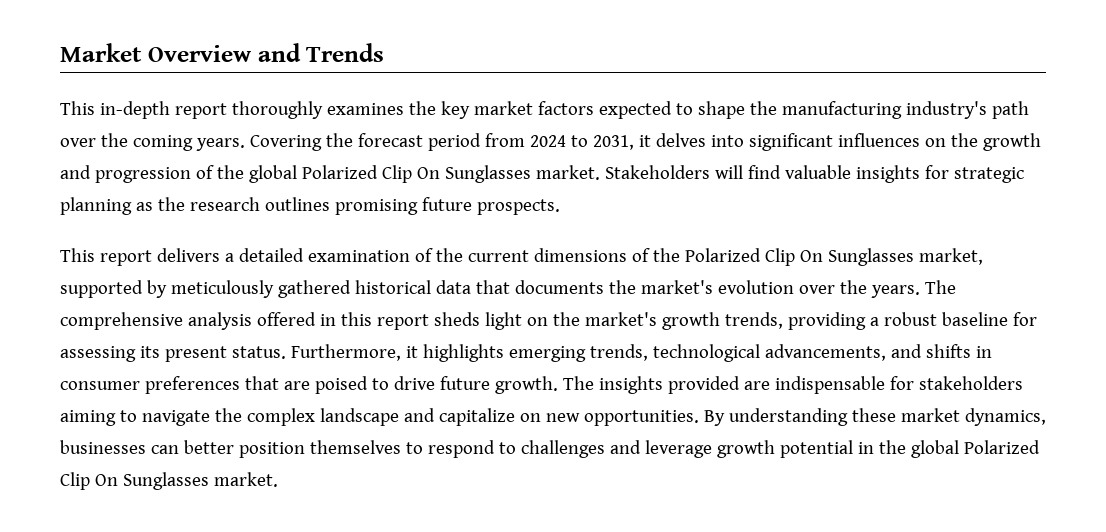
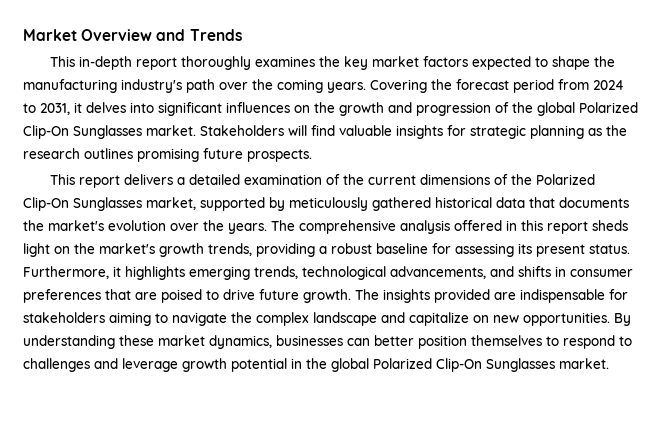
[381,165,440,183] Clip On -> [23,125,69,139] Clip-On
[764,248,823,266] Clip On -> [23,197,69,211] Clip-On
[60,472,118,490] Clip On -> [436,358,482,372] Clip-On

